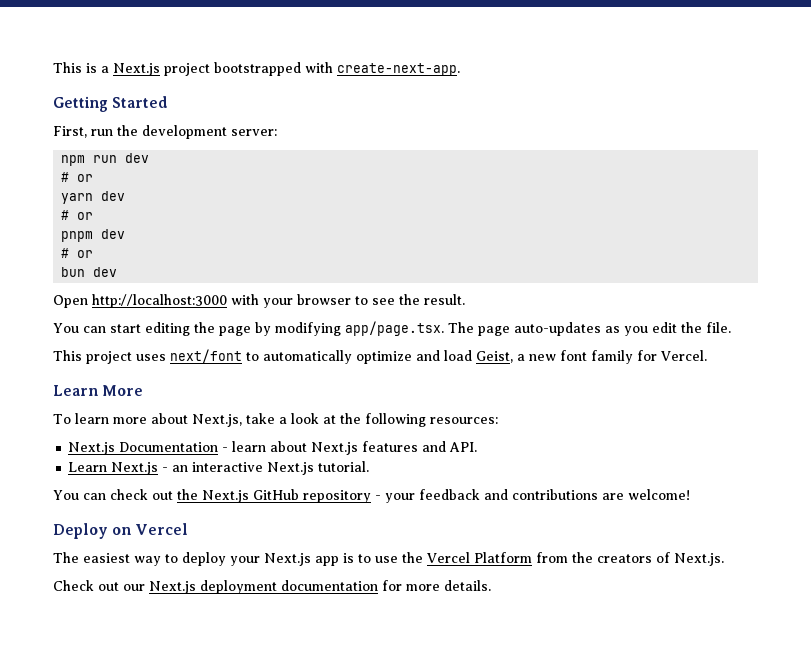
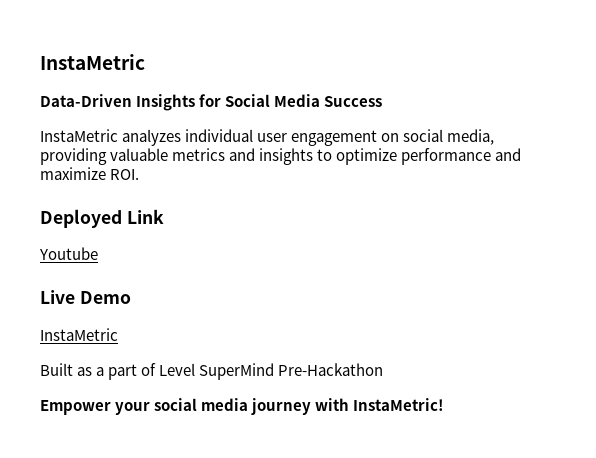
[53,62,460,76] [53,96,168,112] [53,125,277,139] [61,153,150,166] [61,172,94,182] [61,191,126,204] [61,210,94,220] [61,229,126,242] [61,248,94,258] [61,267,118,277] [53,294,465,308] [53,321,731,336] [53,349,707,364] [53,385,144,396] [53,413,498,427] [68,441,478,455] [68,461,370,475] [53,489,690,503] [53,523,189,539] [53,552,724,566] [53,580,491,594] This is a Next.js project bootstrapped with create-next-app. // Getting Started // First, run the development server: // npm run dev // # or // yarn dev // # or // pnpm dev // # or // bun dev // Open http://localhost:3000 with your browser to see the result. // You can start editing the page by modifying app/page.tsx. The page auto-updates as you edit the file. // This project uses next/font to automatically optimize and load Geist, a new font family for Vercel. // Learn More // To learn more about Next.js, take a look at the following resources: // Next.js Documentation - learn about Next.js features and API. // Learn Next.js - an interactive Next.js tutorial. // You can check out the Next.js GitHub repository - your feedback and contributions are welcome! // Deploy on Vercel // The easiest way to deploy your Next.js app is to use the Vercel Platform from the creators of Next.js. // Check out our Next.js deployment documentation for more details. -> [40,54,145,70] [40,94,383,111] [40,129,495,146] [40,148,522,165] [40,167,140,180] [40,209,164,228] [39,247,98,260] [40,290,131,304] [40,328,118,341] [40,363,384,380] [40,398,445,415] InstaMetric // Data-Driven Insights for Social Media Success // InstaMetric analyzes individual user engagement on social media, providing valuable metrics and insights to optimize performance and maximize ROI. // Deployed Link // Youtube // Live Demo // InstaMetric // Built as a part of Level SuperMind Pre-Hackathon // Empower your social media journey with InstaMetric!

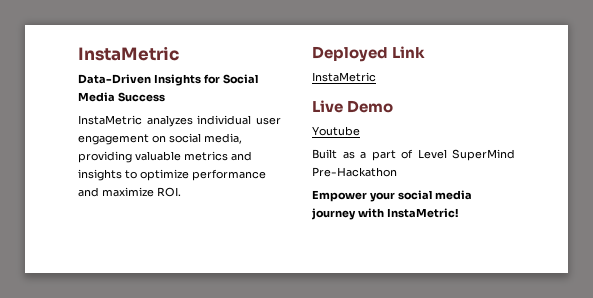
[39,247,98,260] Youtube -> [312,72,376,82] InstaMetric
[40,328,118,341] InstaMetric -> [312,126,360,136] Youtube

